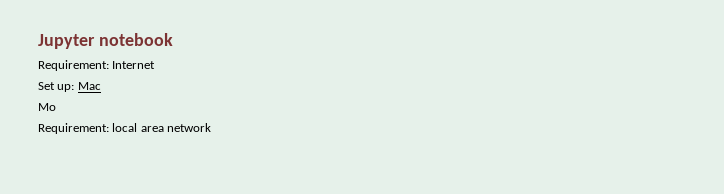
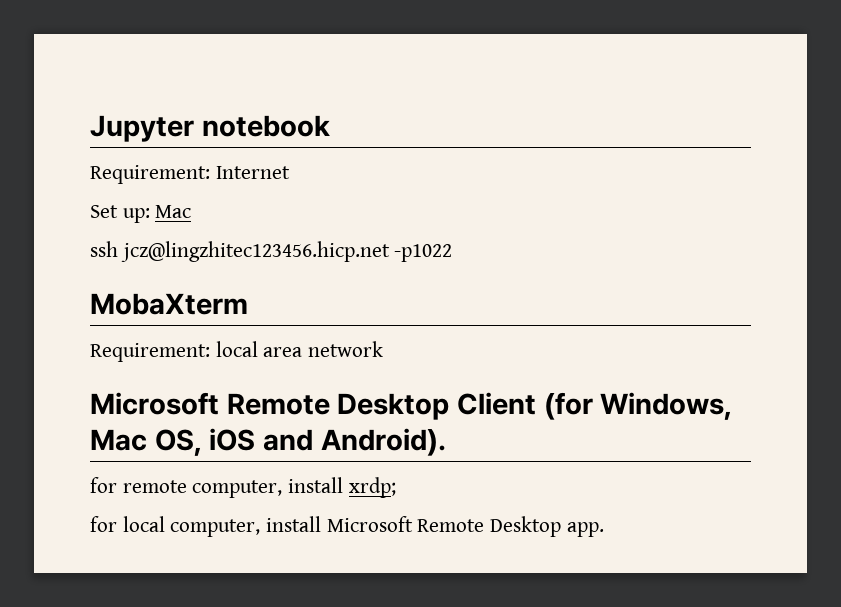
[38,103,56,111] Mo -> [90,241,453,262] [90,293,248,315] ssh jcz@lingzhitec123456.hicp.net -p1022 // MobaXterm
(212, 127) none -> [90,392,733,420] [90,428,446,456] [90,477,396,498] [90,516,604,537] // Microsoft Remote Desktop Client (for Windows, Mac OS, iOS and Android). // for remote computer, install xrdp; // for local computer, install Microsoft Remote Desktop app.

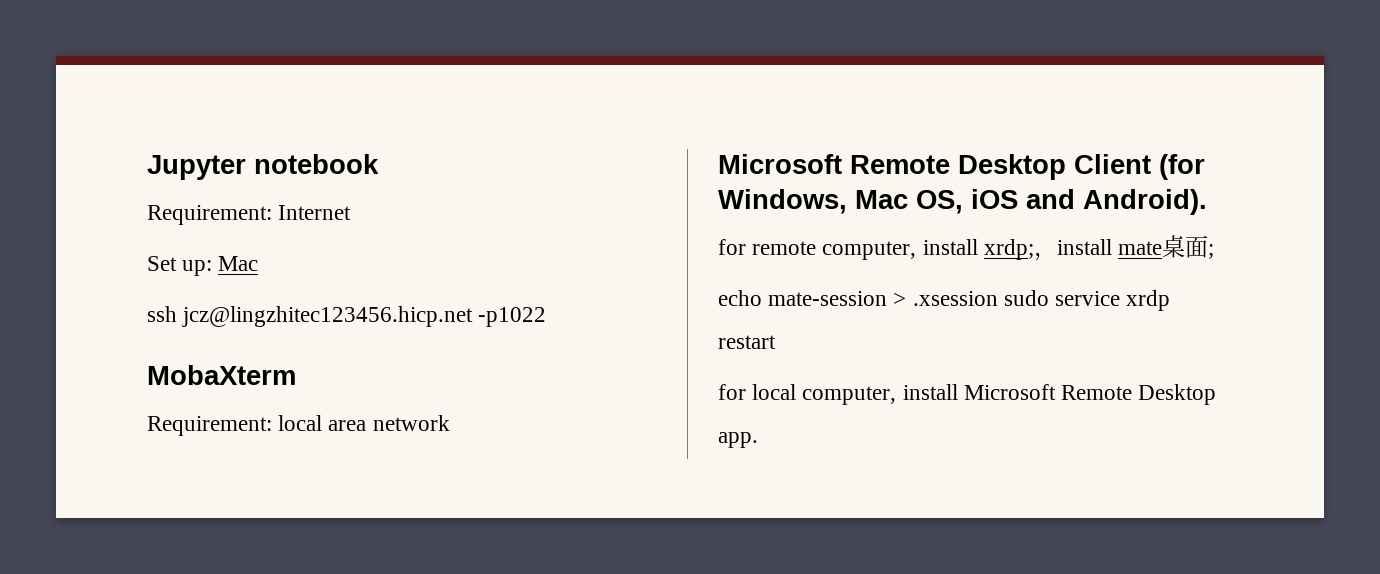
(396, 487) none -> [1033,235,1215,261] [718,290,1171,311] [718,335,776,349] ，install mate桌面; // echo mate-session > .xsession sudo service xrdp restart

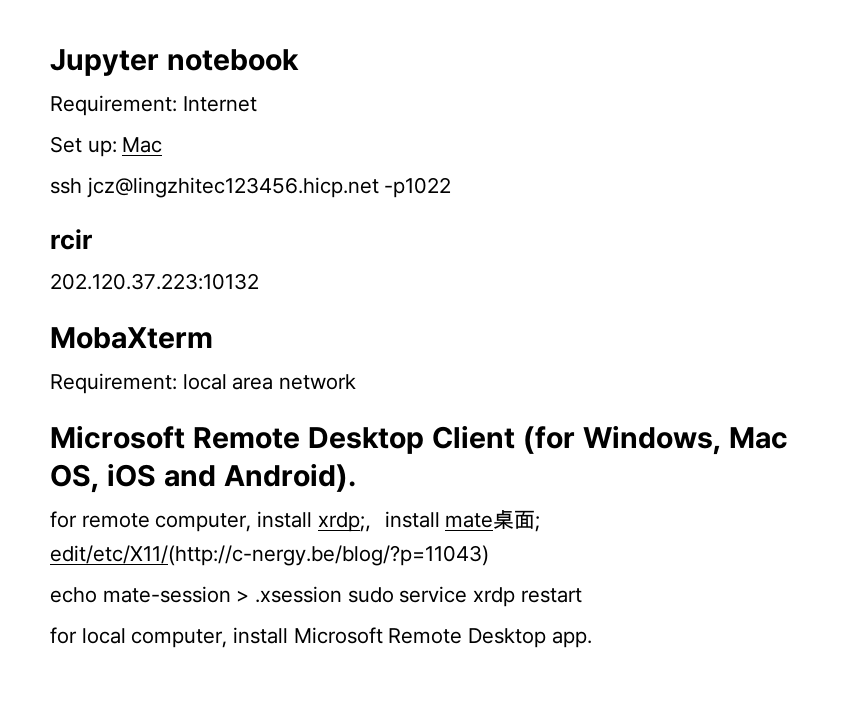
(547, 317) none -> [50,229,92,250] [50,273,259,290] // rcir // 202.120.37.223:10132
(1215, 251) none -> [50,545,489,566] edit/etc/X11/(http://c-nergy.be/blog/?p=11043)

